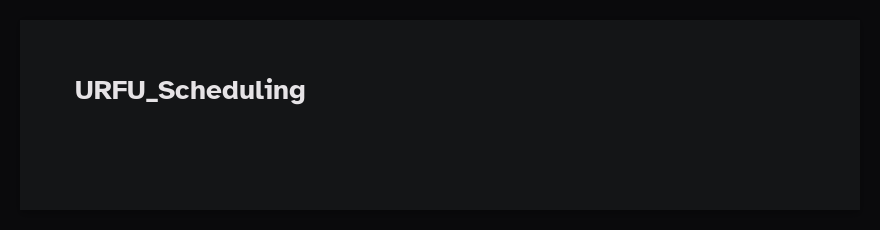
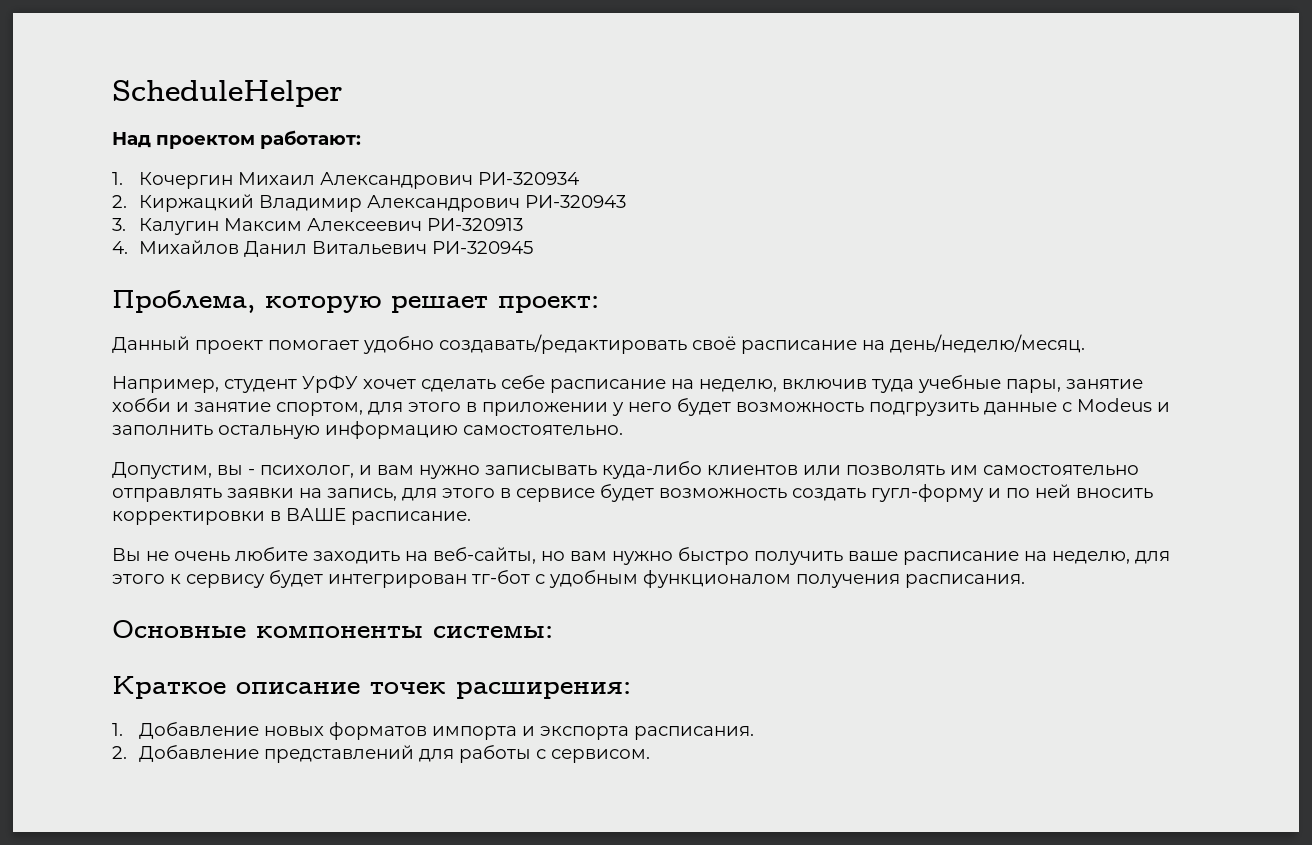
[75,78,306,105] URFU_Scheduling -> [112,80,343,107] [112,130,361,149] [112,172,580,189] [112,194,627,212] [112,218,524,235] [112,240,534,257] [112,290,599,313] [112,334,1085,354] [112,375,1143,393] [112,398,1170,416] [112,421,623,439] [112,461,1139,479] [112,484,1153,502] [112,508,471,525] [112,547,1170,565] [112,570,1025,588] [112,620,553,638] [112,676,631,699] [112,722,755,740] [112,745,651,763] ScheduleHelper // Над проектом работают: // 1. Кочергин Михаил Александрович РИ-320934 // 2. Киржацкий Владимир Александрович РИ-320943 // 3. Калугин Максим Алексеевич РИ-320913 // 4. Михайлов Данил Витальевич РИ-320945 // Проблема, которую решает проект: // Данный проект помогает удобно создавать/редактировать своё расписание на день/неделю/месяц. // Например, студент УрФУ хочет сделать себе расписание на неделю, включив туда учебные пары, занятие хобби и занятие спортом, для этого в приложении у него будет возможность подгрузить данные с Modeus и заполнить остальную информацию самостоятельно. // Допустим, вы - психолог, и вам нужно записывать куда-либо клиентов или позволять им самостоятельно отправлять заявки на запись, для этого в сервисе будет возможность создать гугл-форму и по ней вносить корректировки в ВАШЕ расписание. // Вы не очень любите заходить на веб-сайты, но вам нужно быстро получить ваше расписание на неделю, для этого к сервису будет интегрирован тг-бот с удобным функционалом получения расписания. // Основные компоненты системы: // Краткое описание точек расширения: // 1. Добавление новых форматов импорта и экспорта расписания. // 2. Добавление представлений для работы с сервисом.

